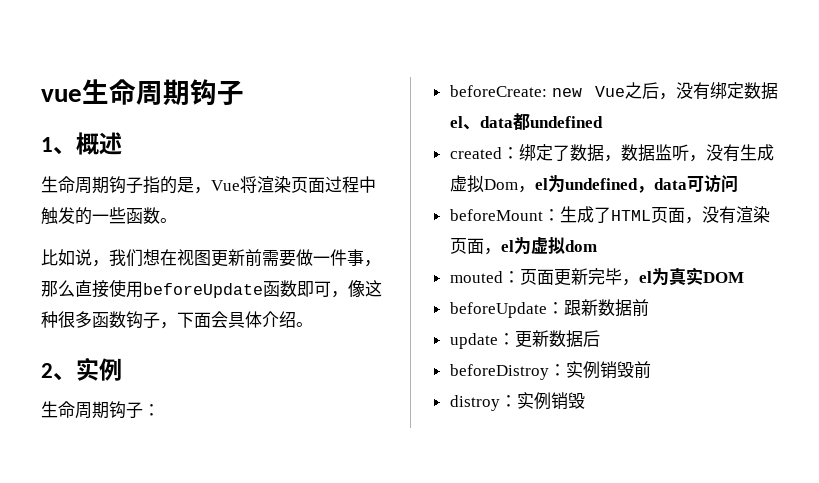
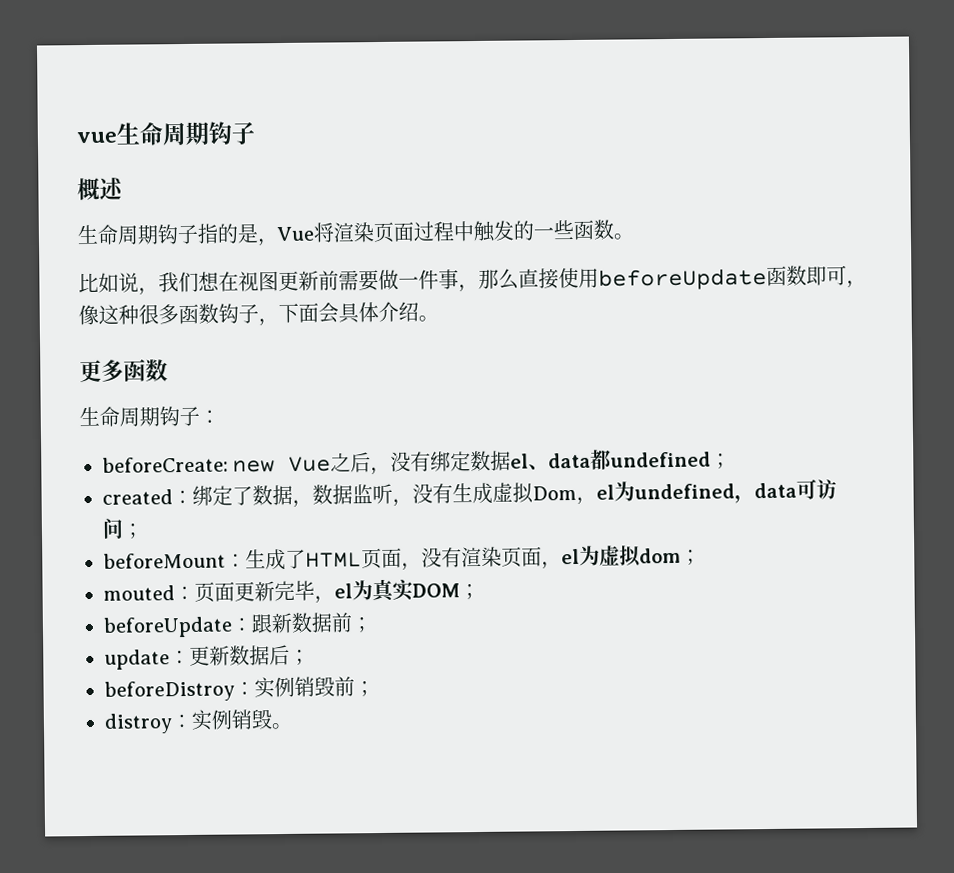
[41,137,76,155] 1、 -> (255, 133) none
[41,357,122,381] 2、实例 -> [79,359,168,383] 更多函数
(603, 122) none -> [710,453,732,469] ；
(738, 184) none -> [122,523,144,539] ；
(597, 246) none -> [680,549,701,565] ；
(744, 277) none -> [459,583,480,600] ；
(649, 308) none -> [351,617,373,633] ；
(600, 338) none -> [289,649,310,665] ；
(651, 370) none -> [354,681,375,697] ；
(585, 400) none -> [271,722,293,730] 。

